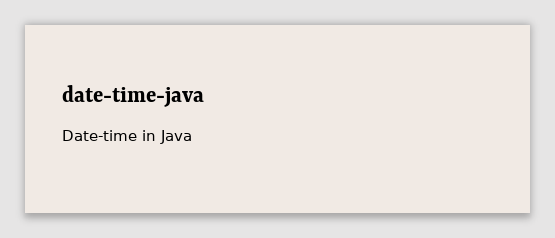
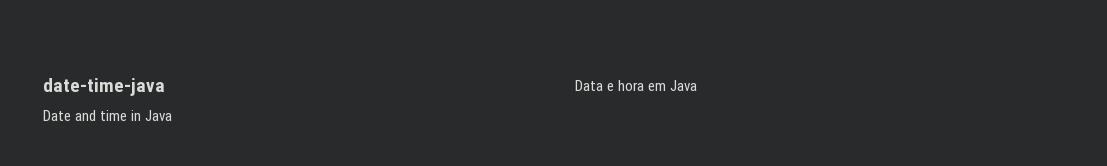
[62,130,137,141] Date-time -> [43,110,128,121] Date and time
(192, 137) none -> [575,80,698,91] // Data e hora em Java

